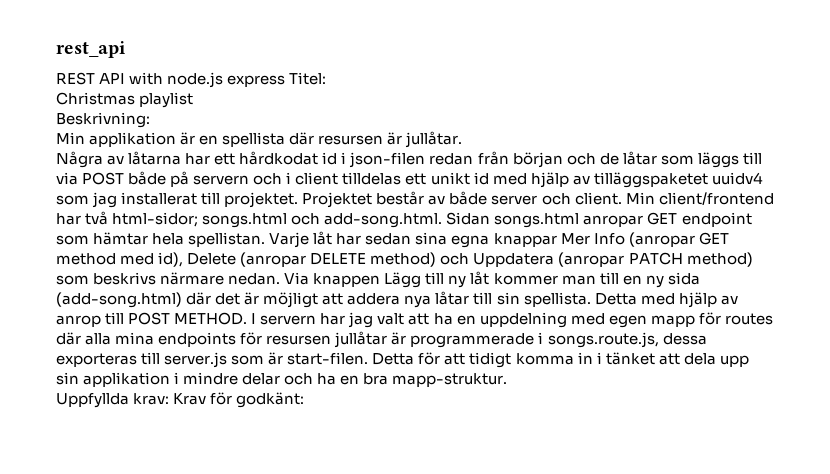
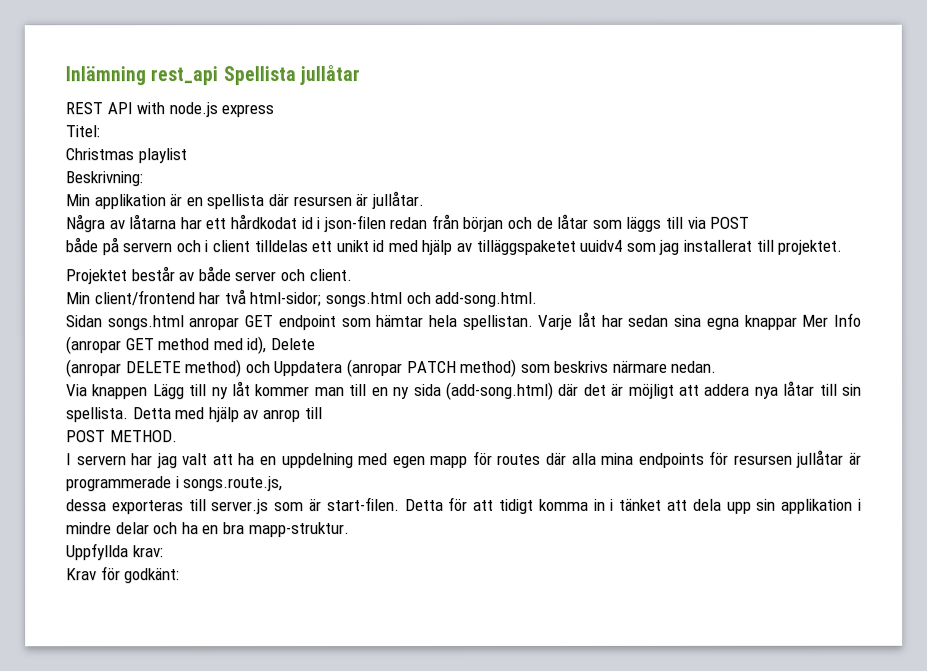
(56, 49) none -> [65,66,146,86] Inlämning
(126, 49) none -> [222,65,360,86] Spellista jullåtar
(286, 81) none -> (275, 111) //
(125, 178) none -> (750, 222) //
(299, 200) none -> (843, 247) //
(622, 198) none -> (352, 275) //
(443, 220) none -> (538, 299) //
(237, 259) none -> (316, 344) //
(281, 279) none -> (718, 366) //
(125, 318) none -> (323, 413) //
(248, 318) none -> (178, 436) //
(659, 340) none -> (284, 484) //
(170, 399) none -> (164, 551) //

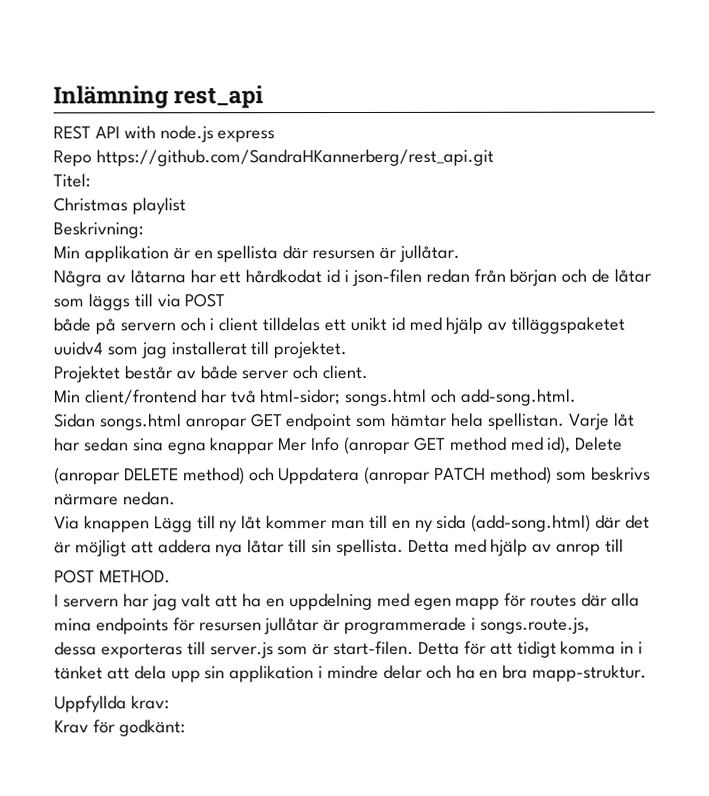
[222,65,360,86] Spellista jullåtar -> (265, 97) none
(275, 111) none -> [53,148,494,167] // Repo https://github.com/SandraHKannerberg/rest_api.git

